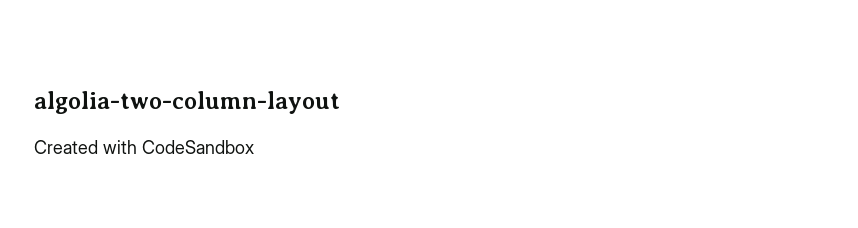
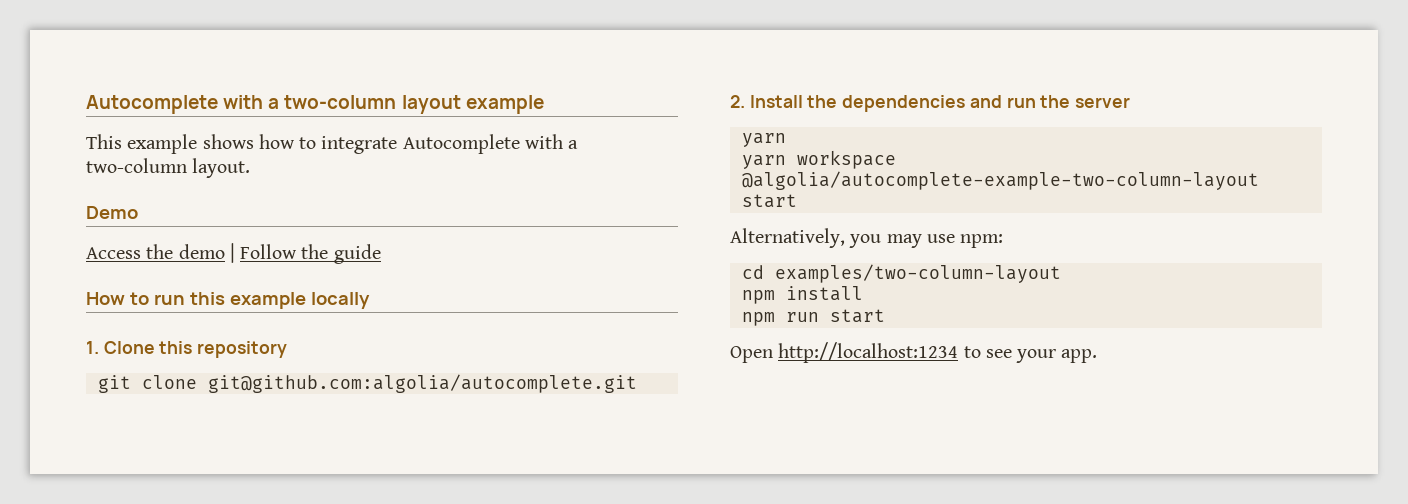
[34,91,340,114] [34,140,254,154] algolia-two-column-layout // Created with CodeSandbox -> [86,95,544,114] [86,134,579,154] [86,158,251,178] [86,206,138,219] [86,243,381,264] [86,292,370,309] [86,341,288,358] [97,374,637,393] [730,95,1131,112] [741,133,786,147] [741,150,896,169] [741,171,1259,190] [741,194,797,208] [730,228,1004,248] [741,264,1061,283] [741,286,863,304] [741,309,885,326] [730,342,1098,363] Autocomplete with a two-column layout example // This example shows how to integrate Autocomplete with a two-column layout. // Demo // Access the demo | Follow the guide // How to run this example locally // 1. Clone this repository // git clone git@github.com:algolia/autocomplete.git // 2. Install the dependencies and run the server // yarn // yarn workspace @algolia/autocomplete-example-two-column-layout start // Alternatively, you may use npm: // cd examples/two-column-layout // npm install // npm run start // Open http://localhost:1234 to see your app.

